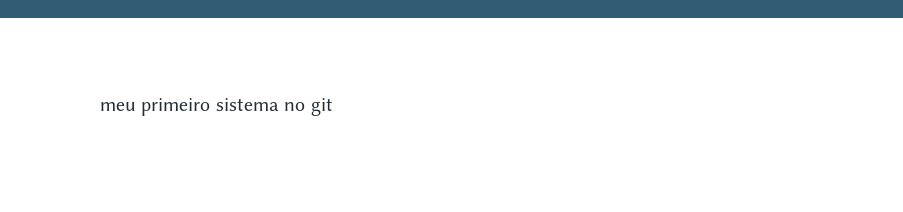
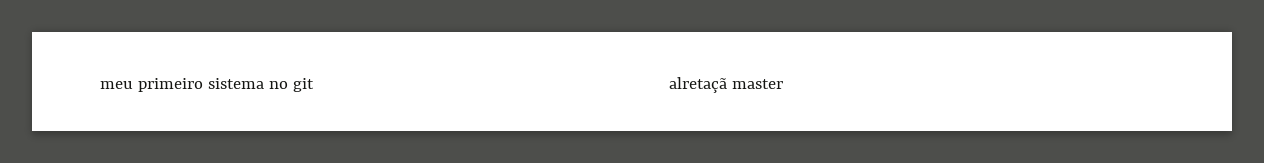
(333, 107) none -> [669,77,783,93] // alretaçã master

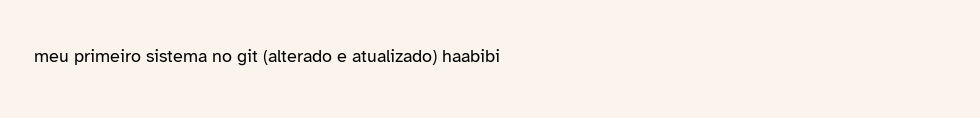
[669,77,783,93] // alretaçã master -> [263,49,500,65] (alterado e atualizado) haabibi

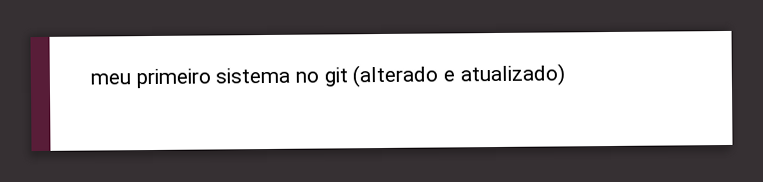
[442,49,500,62] haabibi -> (565, 75) none

